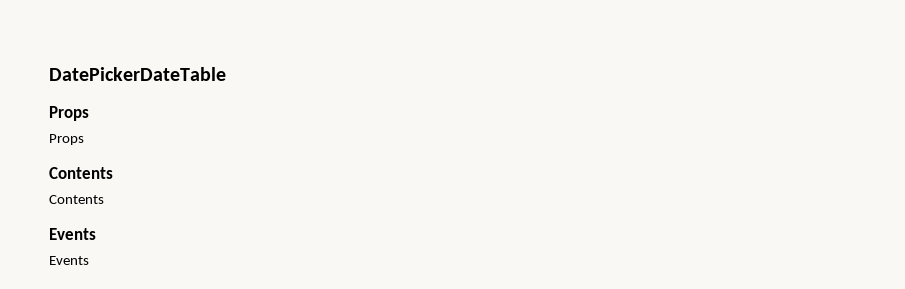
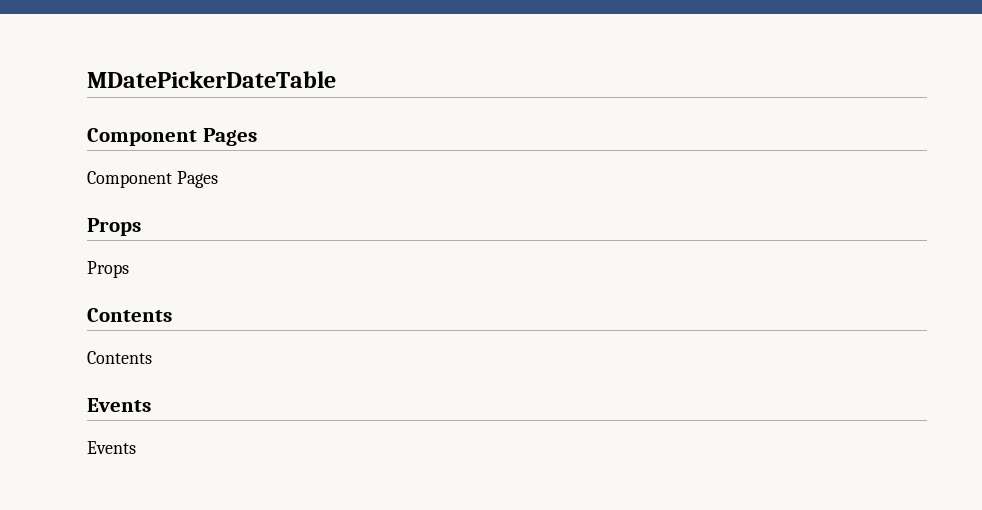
[49,67,226,81] DatePickerDateTable -> [87,71,336,88] [87,128,257,146] [87,171,218,188] MDatePickerDateTable // Component Pages // Component Pages

